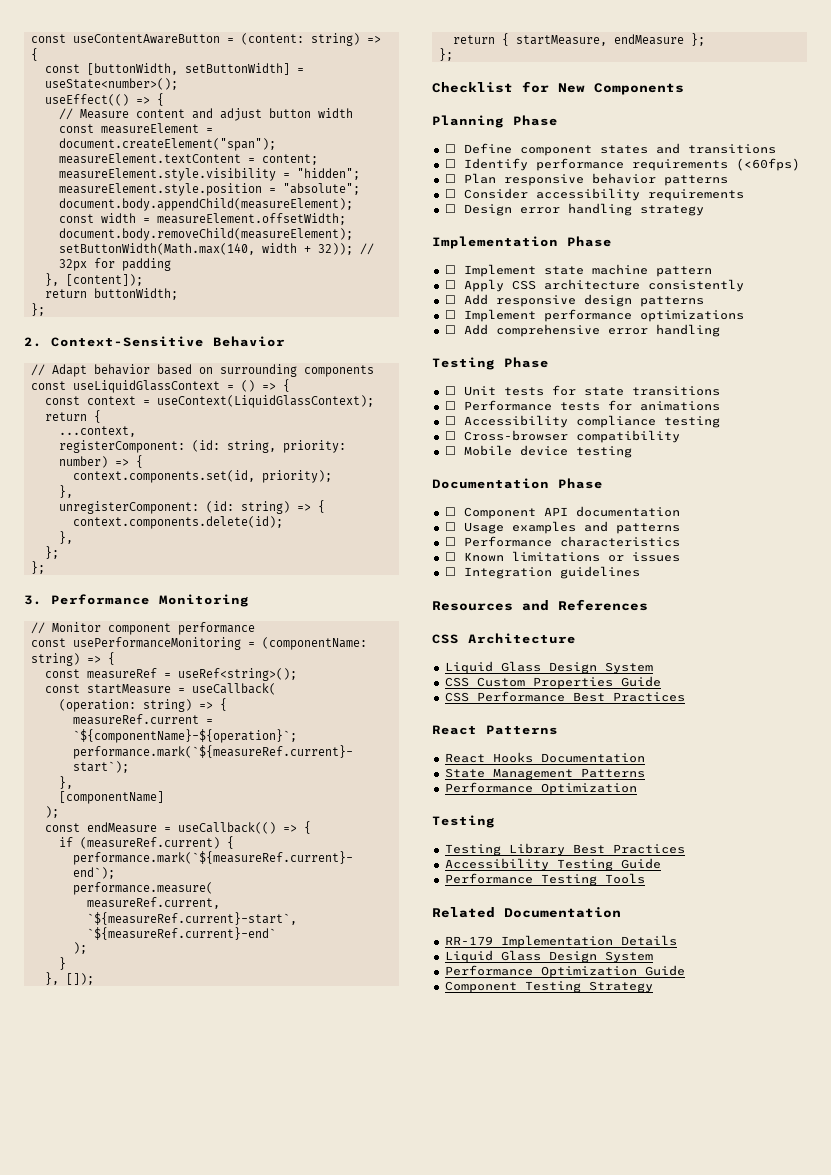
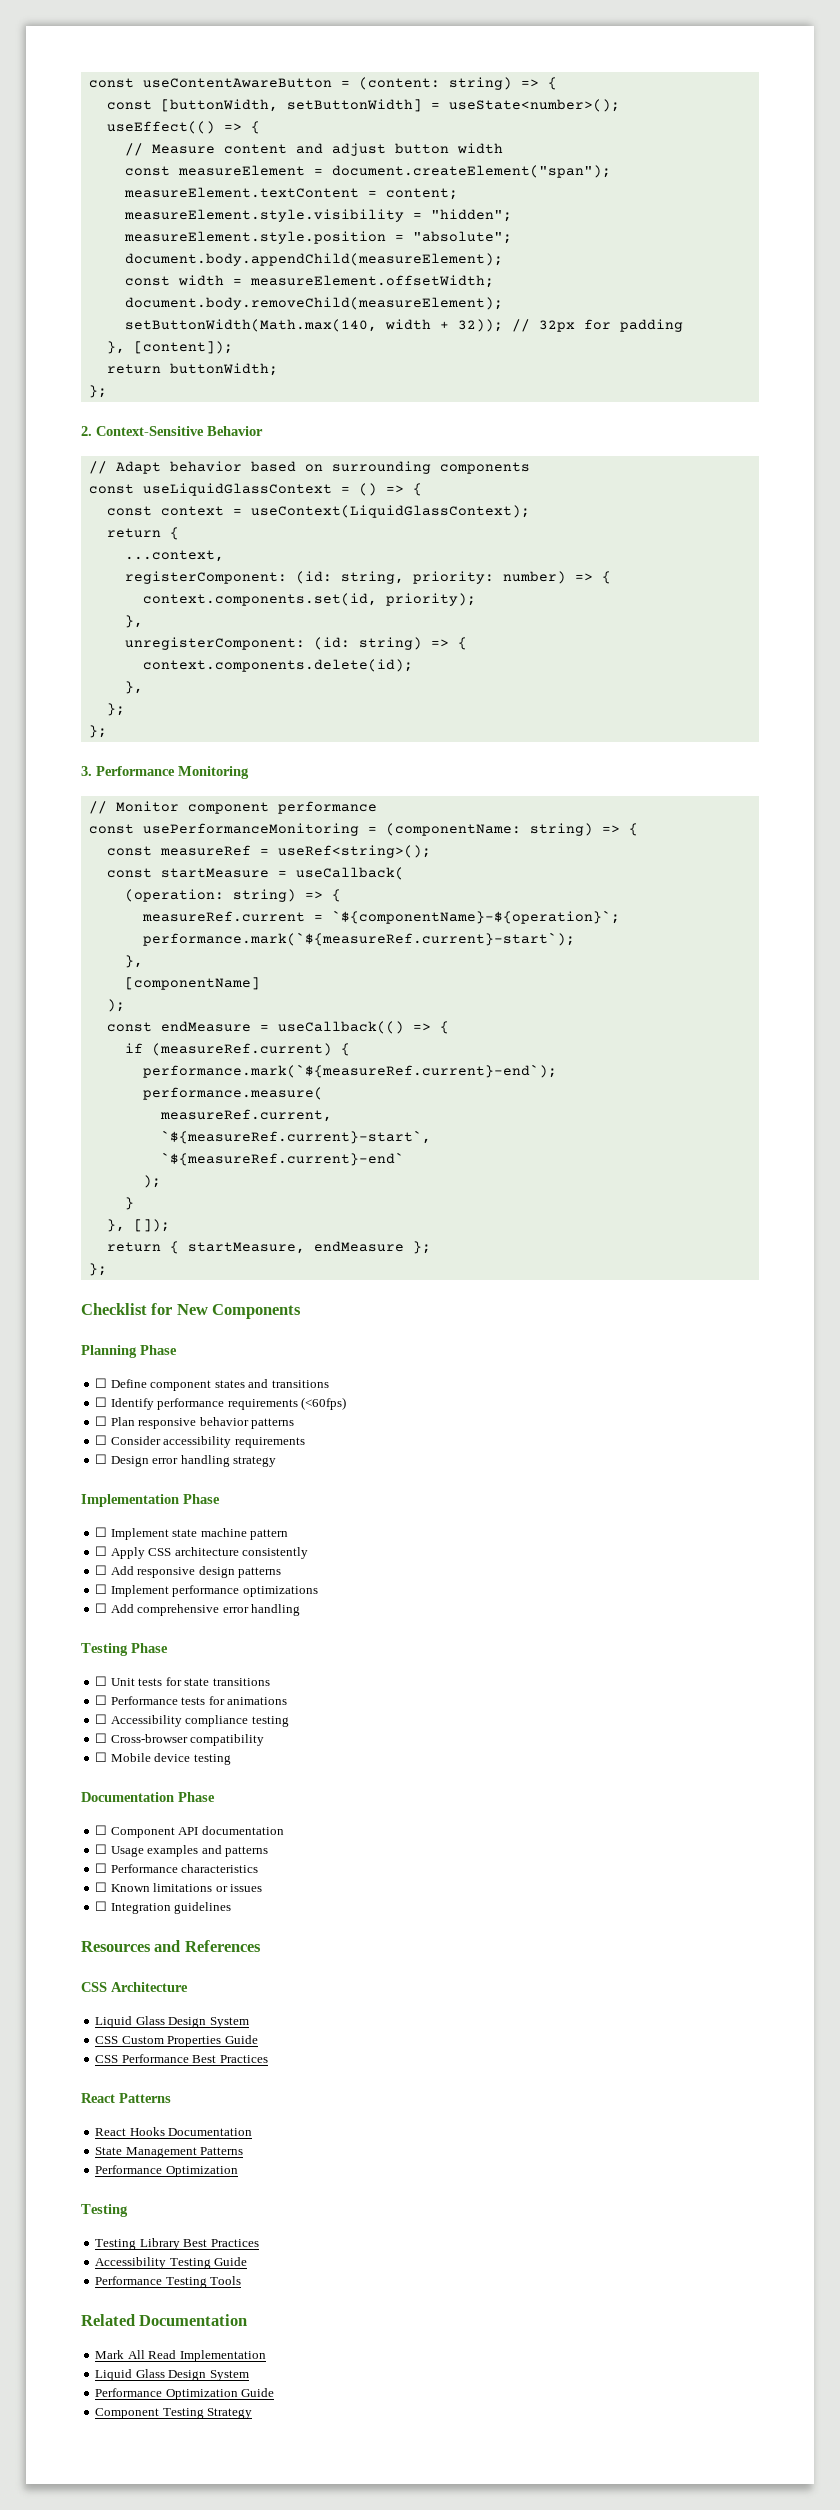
[444,935,677,948] RR-179 Implementation Details -> [95,2350,266,2362] Mark All Read Implementation

